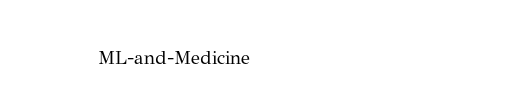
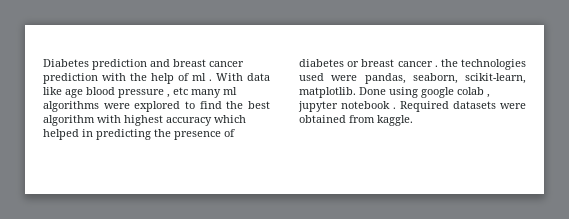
[98,51,250,64] ML-and-Medicine -> [43,59,244,70] [43,73,270,84] [43,87,237,98] [43,101,270,112] [43,115,246,126] [43,129,235,140] [299,59,526,70] [299,73,526,84] [299,87,490,98] [298,101,526,112] [299,115,413,126] Diabetes prediction and breast cancer prediction with the help of ml . With data like age blood pressure , etc many ml algorithms were explored to find the best algorithm with highest accuracy which helped in predicting the presence of diabetes or breast cancer . the technologies used were pandas, seaborn, scikit-learn, matplotlib. Done using google colab , jupyter notebook . Required datasets were obtained from kaggle.

